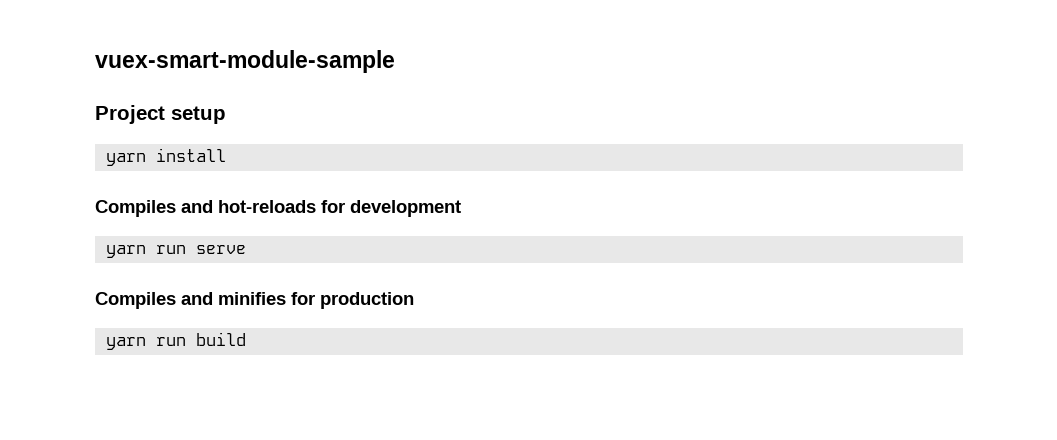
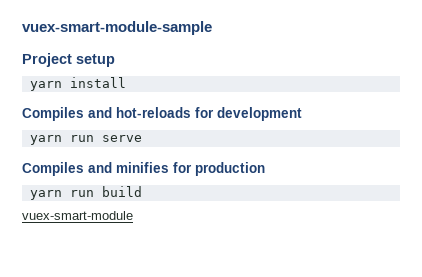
(246, 339) none -> [22,211,133,220] // vuex-smart-module

